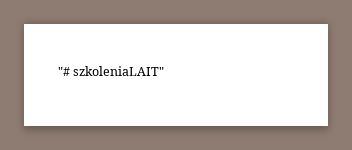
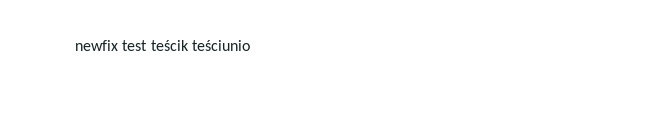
[58,66,165,76] "# szkoleniaLAIT" -> [75,40,250,51] newfix test teścik teściunio

